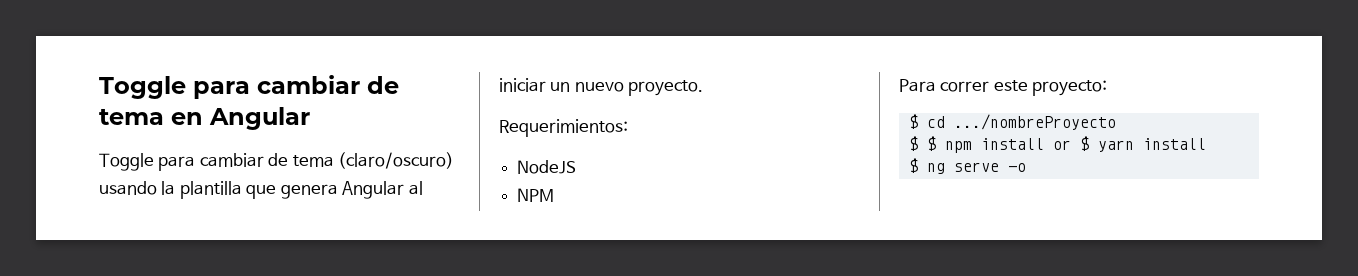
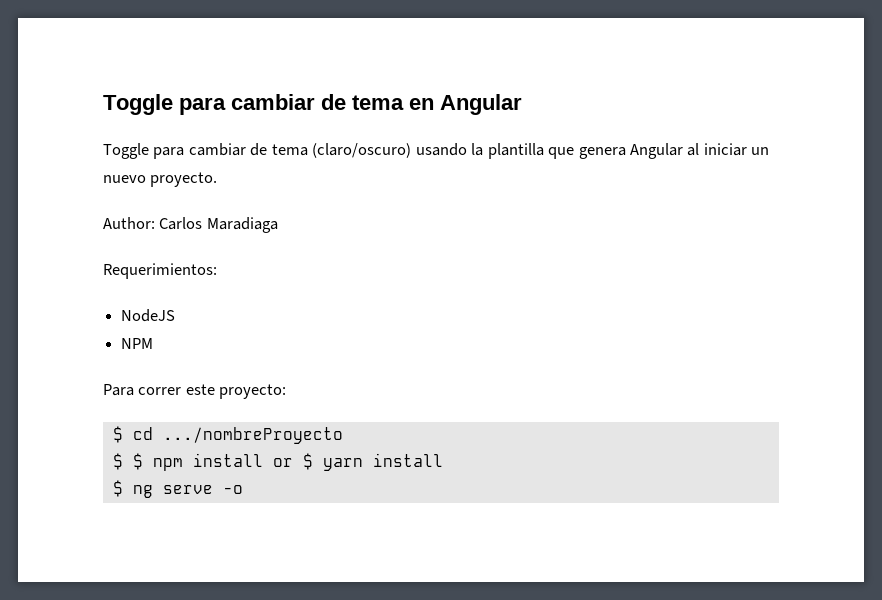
(704, 88) none -> [103,217,278,233] // Author: Carlos Maradiaga

